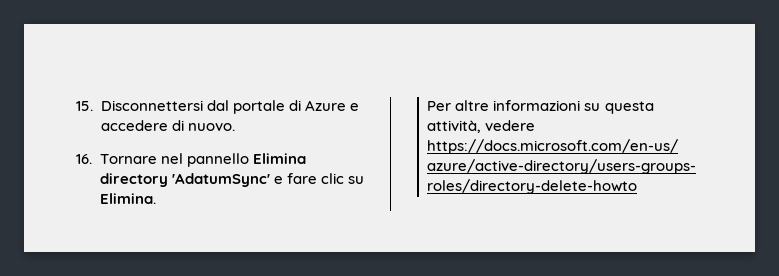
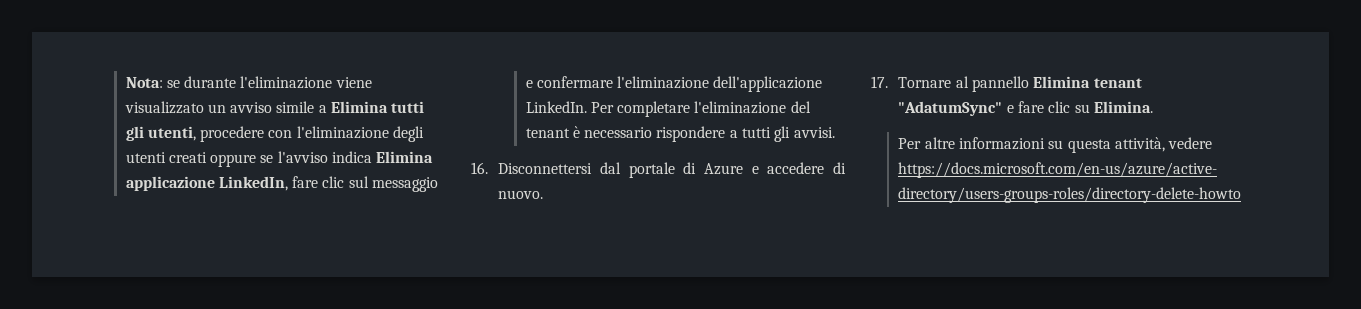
[76,101,93,111] 15. -> [125,76,372,89] [124,101,425,114] [125,126,425,142] [125,151,434,167] [125,176,439,192] [525,76,823,92] [525,101,811,117] [525,126,835,142] [471,162,488,174] Nota: se durante l'eliminazione viene visualizzato un avviso simile a Elimina tutti gli utenti, procedere con l'eliminazione degli utenti creati oppure se l'avviso indica Elimina applicazione LinkedIn, fare clic sul messaggio e confermare l'eliminazione dell'applicazione LinkedIn. Per completare l'eliminazione del tenant è necessario rispondere a tutti gli avvisi. // 16.
[76,153,306,167] [99,173,270,187] 16. Tornare nel pannello Elimina directory 'AdatumSync' -> [871,76,1142,92] [898,101,1003,116] 17. Tornare al pannello Elimina tenant "AdatumSync"

